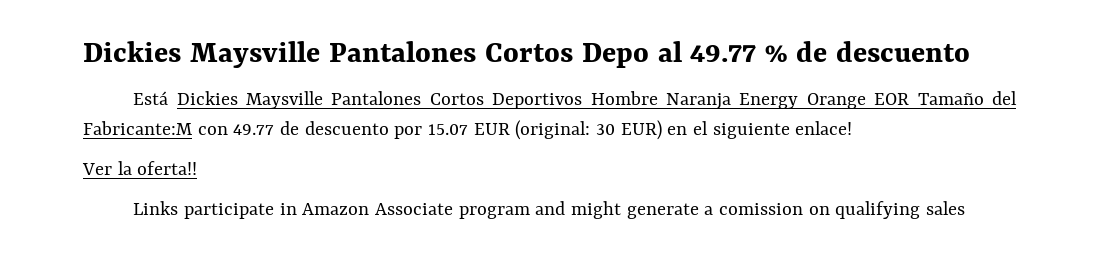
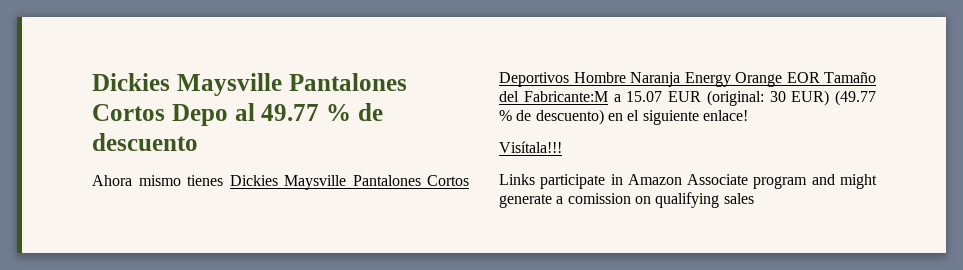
[133,91,169,105] Está -> [92,175,223,186] Ahora mismo tienes
[197,121,423,139] con 49.77 de descuento por -> [613,94,621,102] a
(662, 130) none -> [835,90,876,106] [499,109,604,125] (49.77 % de descuento)
[82,161,198,175] Ver la oferta!! -> [499,141,562,153] Visítala!!!

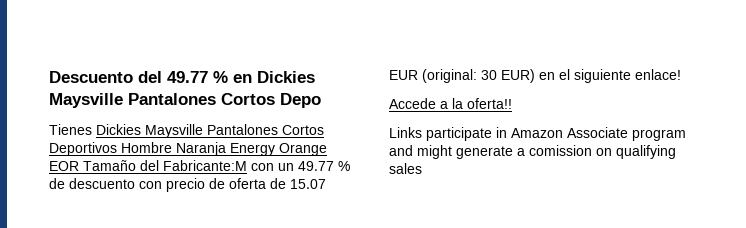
(92, 82) none -> [49,71,252,83] Descuento del 49.77 % en
[234,103,383,121] [92,133,198,151] [92,175,223,186] al 49.77 % de descuento // Ahora mismo tienes -> [49,124,92,135] // Tienes
[613,94,621,102] a -> [251,161,350,171] [49,178,286,192] con un 49.77 % de descuento con precio de oferta de
[835,90,876,106] [499,109,604,125] (49.77 % de descuento) -> (535, 76) none
[499,141,562,153] Visítala!!! -> [389,98,512,109] Accede a la oferta!!

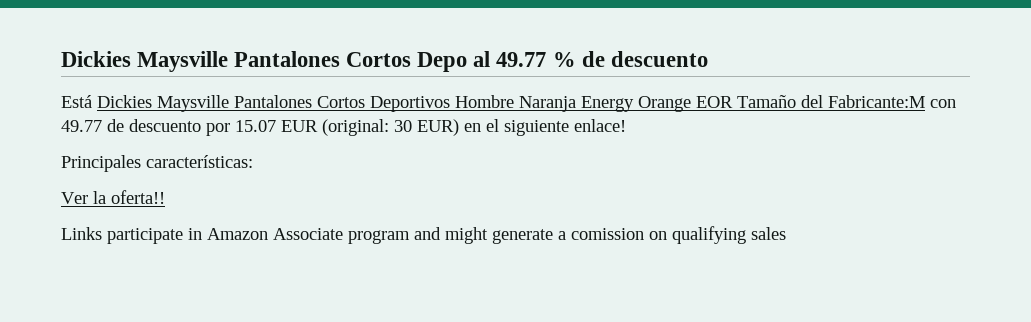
[49,71,252,83] Descuento del 49.77 % en -> (61, 59) none
[49,124,92,135] // Tienes -> [473,51,708,67] [61,95,92,108] al 49.77 % de descuento // Está
[278,161,350,171] [49,178,286,192] un 49.77 % de descuento con precio de oferta de -> [61,119,230,136] 49.77 de descuento por
[389,98,448,109] Accede a -> [61,155,253,172] [61,192,88,204] Principales características: // Ver

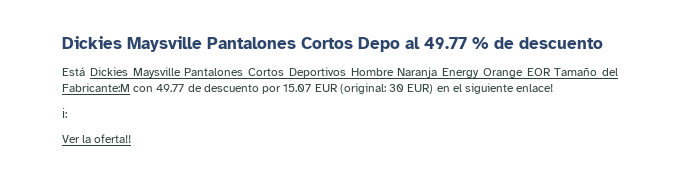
[61,155,253,172] Principales características: -> [62,108,67,118] ℹ:
[61,226,786,244] // Links participate in Amazon Associate program and might generate a comission on qualifying sales -> (132, 138) none

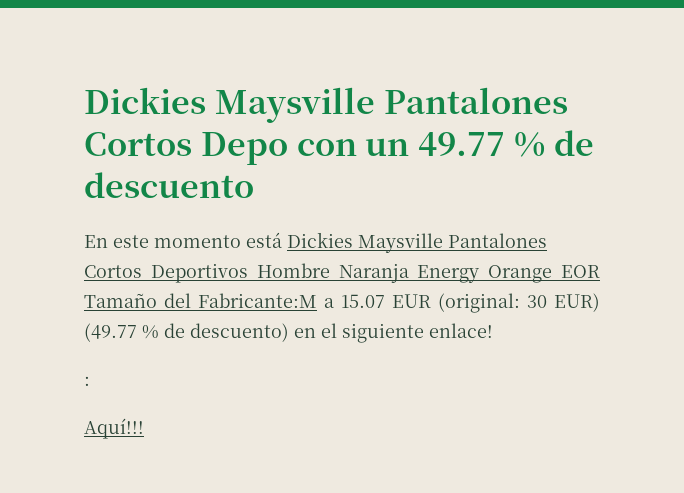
[405,37,420,49] al -> [296,138,410,156] con un
[62,67,85,76] Está -> [84,232,282,248] En este momento está
[133,84,282,94] con 49.77 de descuento por -> [324,298,334,308] a
(434, 89) none -> [84,323,289,342] (49.77 % de descuento)
[62,108,67,118] [62,134,132,143] ℹ: // Ver la oferta!! -> [84,376,90,386] [84,418,144,439] : // Aquí!!!

